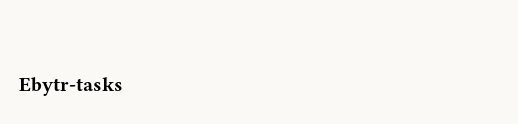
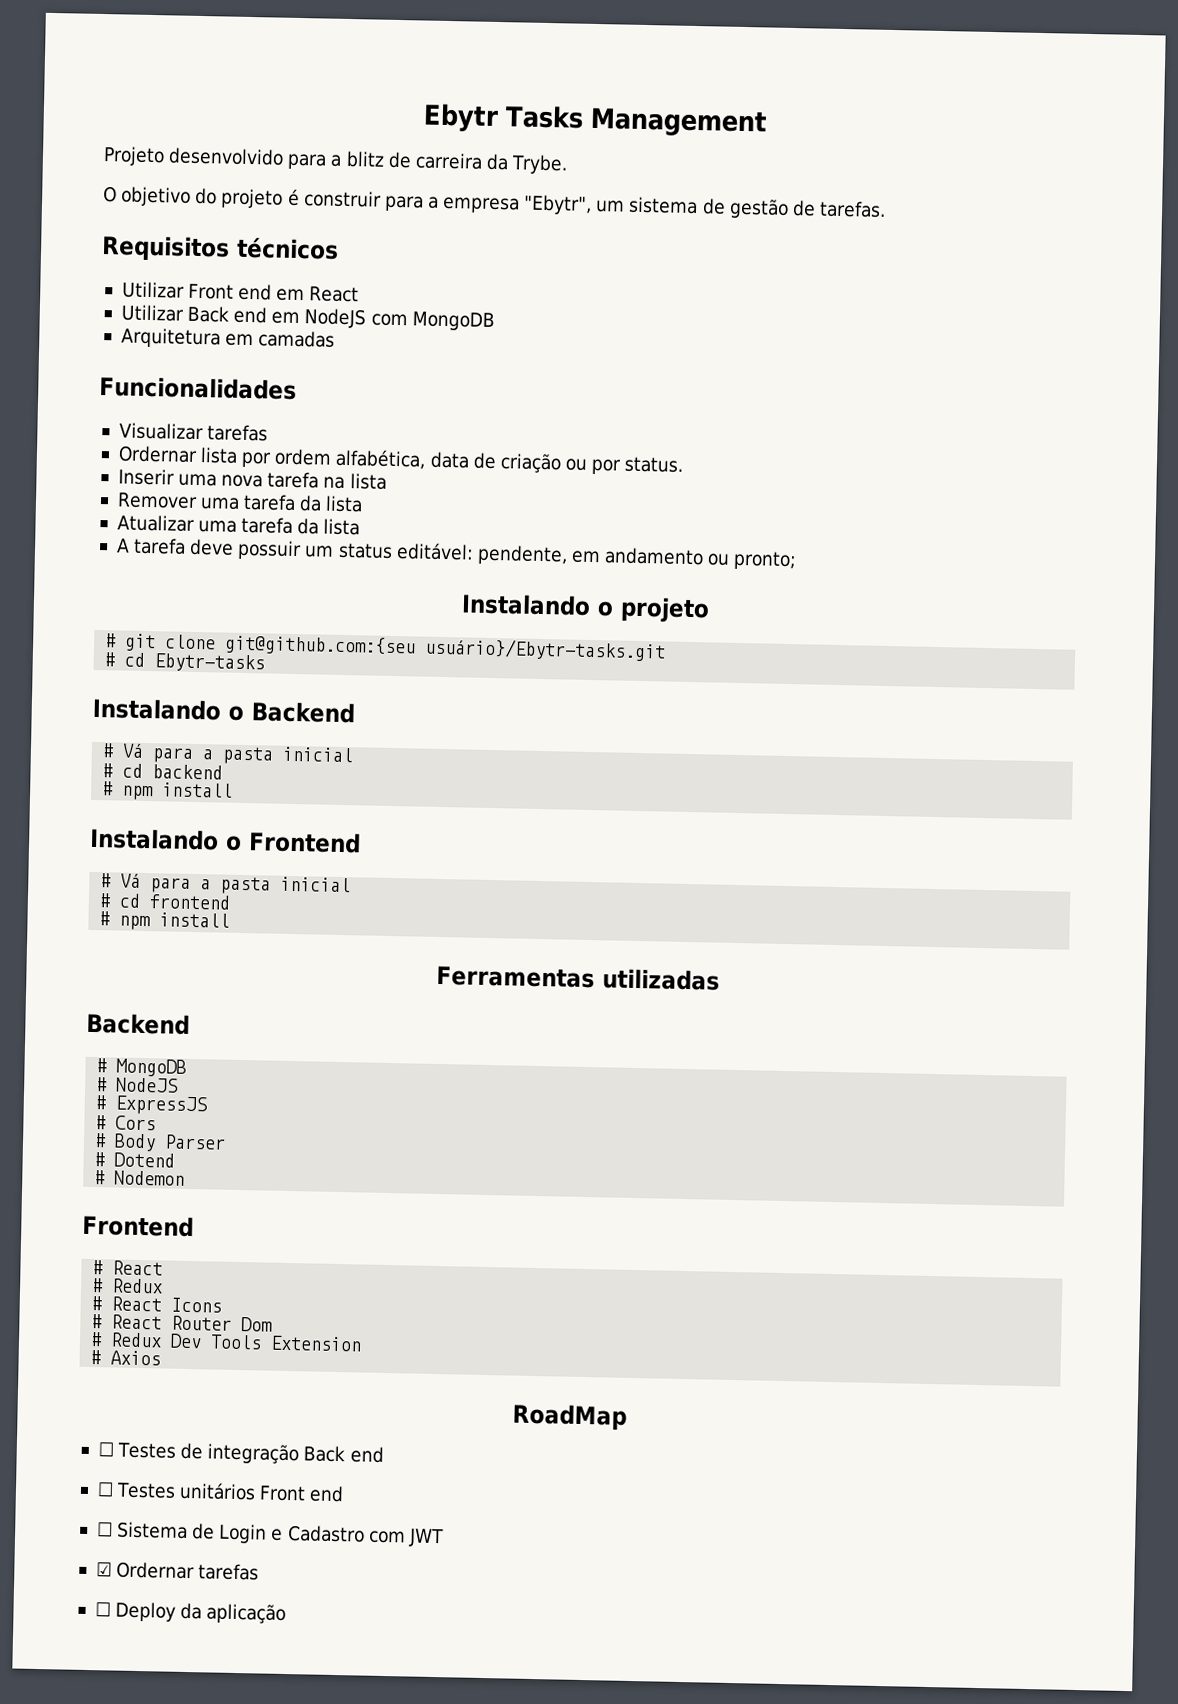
[19,77,123,96] Ebytr-tasks -> [423,103,768,138] [103,146,569,175] [103,186,886,219] [101,235,339,262] [121,281,360,303] [120,304,495,331] [120,327,336,349] [99,375,297,400] [118,422,269,442] [117,445,684,475] [117,468,387,490] [116,492,364,513] [116,514,361,536] [115,537,798,571] [461,593,710,624] [105,633,667,662] [104,652,266,673] [92,697,355,724] [102,743,355,765] [102,763,224,780] [102,781,234,801] [89,827,361,854] [100,873,352,895] [99,893,232,910] [99,911,231,931] [436,965,720,991] [86,1012,190,1035] [96,1058,188,1077] [96,1077,180,1093] [95,1095,209,1116] [95,1115,157,1131] [94,1133,227,1152] [94,1152,176,1168] [94,1170,186,1186] [82,1214,194,1238] [92,1260,164,1276] [91,1278,164,1294] [91,1296,223,1313] [91,1314,274,1332] [90,1332,363,1352] [90,1350,162,1366] [511,1403,627,1430] [97,1442,384,1465] [96,1481,345,1503] [96,1521,444,1548] [95,1561,260,1581] [94,1601,287,1625] Ebytr Tasks Management // Projeto desenvolvido para a blitz de carreira da Trybe. // O objetivo do projeto é construir para a empresa "Ebytr", um sistema de gestão de tarefas. // Requisitos técnicos // Utilizar Front end em React // Utilizar Back end em NodeJS com MongoDB // Arquitetura em camadas // Funcionalidades // Visualizar tarefas // Ordernar lista por ordem alfabética, data de criação ou por status. // Inserir uma nova tarefa na lista // Remover uma tarefa da lista // Atualizar uma tarefa da lista // A tarefa deve possuir um status editável: pendente, em andamento ou pronto; // Instalando o projeto // # git clone git@github.com:{seu usuário}/Ebytr-tasks.git // # cd Ebytr-tasks // Instalando o Backend // # Vá para a pasta inicial // # cd backend // # npm install // Instalando o Frontend // # Vá para a pasta inicial // # cd frontend // # npm install // Ferramentas utilizadas // Backend // # MongoDB // # NodeJS // # ExpressJS // # Cors // # Body Parser // # Dotend // # Nodemon // Frontend // # React // # Redux // # React Icons // # React Router Dom // # Redux Dev Tools Extension // # Axios // RoadMap // ☐ Testes de integração Back end // ☐ Testes unitários Front end // ☐ Sistema de Login e Cadastro com JWT // ☑ Ordernar tarefas // ☐ Deploy da aplicação

